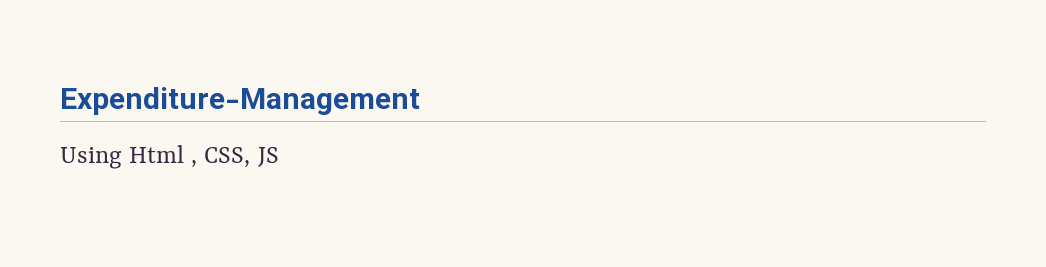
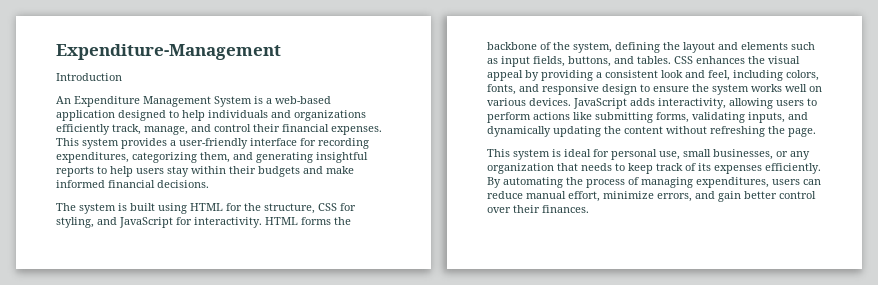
[60,145,279,169] Using Html , CSS, JS -> [56,73,122,81] [56,96,331,107] [56,110,366,121] [56,124,382,135] [56,138,369,149] [56,152,368,163] [56,166,354,177] [56,180,209,188] [56,203,356,214] [56,217,351,228] [487,42,815,53] [487,56,800,67] [487,70,819,81] [487,84,822,95] [487,98,817,109] [487,112,808,123] [487,126,816,137] [487,149,810,160] [487,163,821,174] [487,177,821,188] [487,191,816,202] [487,205,589,213] Introduction // An Expenditure Management System is a web-based application designed to help individuals and organizations efficiently track, manage, and control their financial expenses. This system provides a user-friendly interface for recording expenditures, categorizing them, and generating insightful reports to help users stay within their budgets and make informed financial decisions. // The system is built using HTML for the structure, CSS for styling, and JavaScript for interactivity. HTML forms the backbone of the system, defining the layout and elements such as input fields, buttons, and tables. CSS enhances the visual appeal by providing a consistent look and feel, including colors, fonts, and responsive design to ensure the system works well on various devices. JavaScript adds interactivity, allowing users to perform actions like submitting forms, validating inputs, and dynamically updating the content without refreshing the page. // This system is ideal for personal use, small businesses, or any organization that needs to keep track of its expenses efficiently. By automating the process of managing expenditures, users can reduce manual effort, minimize errors, and gain better control over their finances.

